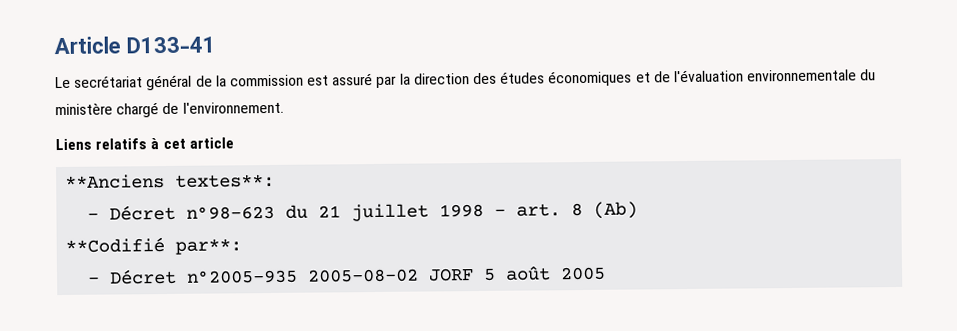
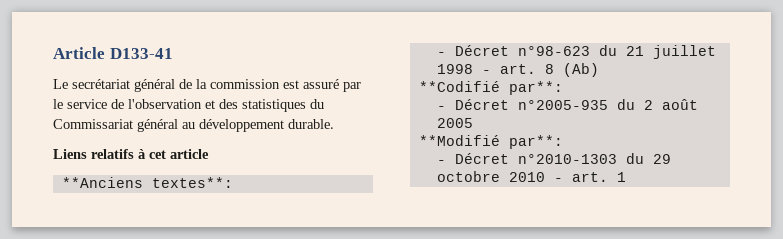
[399,69,877,87] [55,101,284,118] la direction des études économiques et de l'évaluation environnementale du ministère chargé de l'environnement. -> [53,99,324,112] [53,119,334,132] le service de l'observation et des statistiques du Commissariat général au développement durable.
[307,268,497,283] 2005-08-02 JORF 5 -> [616,99,653,110] du 2
(607, 273) none -> [418,135,563,149] [436,153,671,164] [436,171,626,182] // **Modifié par**: // - Décret n°2010-1303 du 29 octobre 2010 - art. 1

